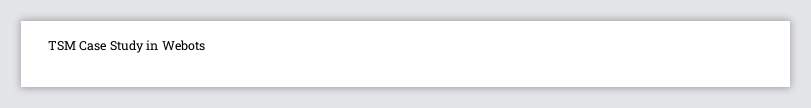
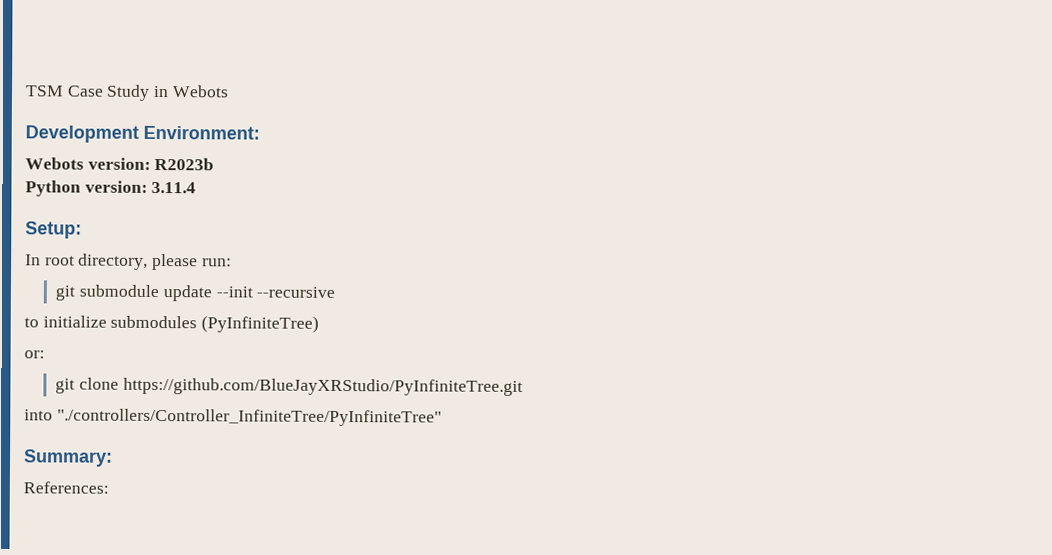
(205, 45) none -> [25,125,260,143] [25,157,215,171] [25,180,197,197] [25,221,82,239] [25,253,232,271] [55,284,336,302] [24,315,320,333] [24,350,45,359] [55,377,523,396] [24,408,442,427] [23,449,113,467] [23,481,109,494] // Development Environment: // Webots version: R2023b // Python version: 3.11.4 // Setup: // In root directory, please run: // git submodule update --init --recursive // to initialize submodules (PyInfiniteTree) // or: // git clone https://github.com/BlueJayXRStudio/PyInfiniteTree.git // into "./controllers/Controller_InfiniteTree/PyInfiniteTree" // Summary: // References:

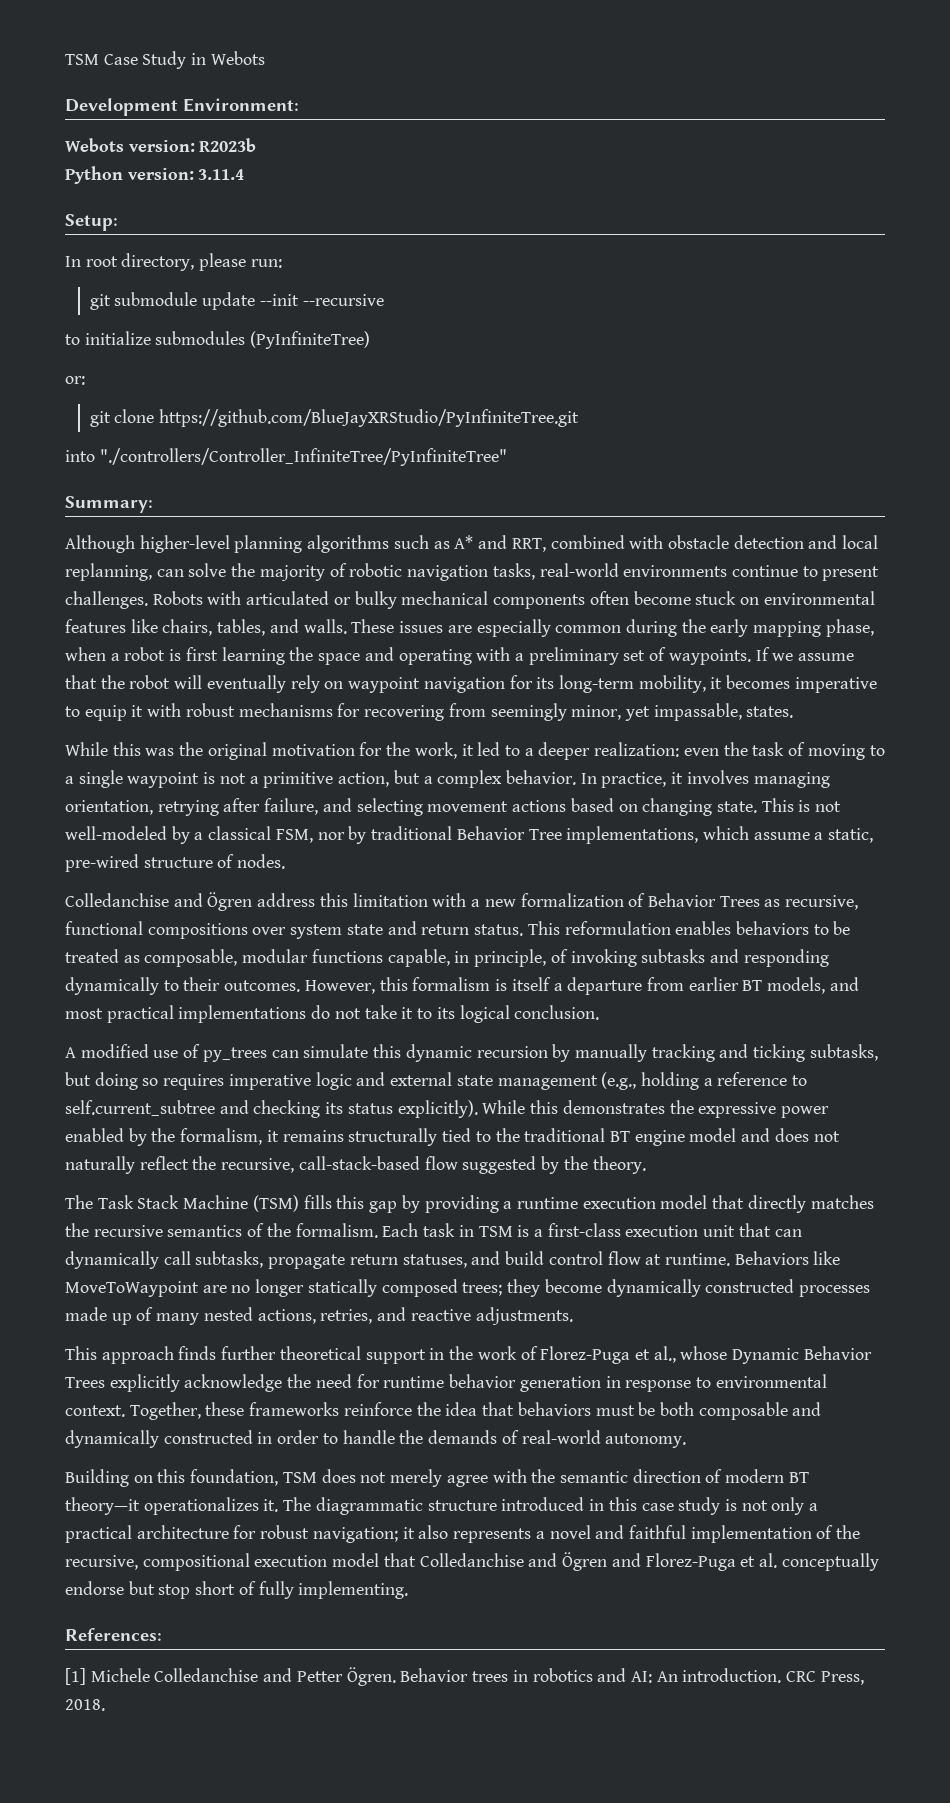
[23,481,109,494] References: -> [65,535,879,553] [65,563,880,581] [65,591,875,609] [65,619,874,637] [65,647,855,665] [65,675,877,693] [65,703,794,721] [65,742,885,760] [65,770,830,788] [65,798,842,816] [65,826,874,844] [65,854,286,872] [65,892,859,911] [65,921,851,939] [65,949,829,967] [65,977,859,995] [65,1005,600,1023] [65,1044,878,1062] [65,1072,808,1090] [65,1100,829,1118] [65,1128,840,1146] [65,1156,646,1174] [65,1195,874,1213] [65,1223,802,1238] [65,1251,841,1269] [65,1279,870,1297] [65,1307,573,1325] [65,1346,872,1364] [65,1374,827,1392] [65,1402,822,1420] [65,1430,687,1448] [65,1469,809,1487] [65,1497,819,1515] [65,1525,861,1543] [65,1552,879,1571] [65,1581,409,1599] [65,1628,162,1641] [65,1667,864,1686] [65,1699,105,1711] Although higher-level planning algorithms such as A* and RRT, combined with obstacle detection and local replanning, can solve the majority of robotic navigation tasks, real-world environments continue to present challenges. Robots with articulated or bulky mechanical components often become stuck on environmental features like chairs, tables, and walls. These issues are especially common during the early mapping phase, when a robot is first learning the space and operating with a preliminary set of waypoints. If we assume that the robot will eventually rely on waypoint navigation for its long-term mobility, it becomes imperative to equip it with robust mechanisms for recovering from seemingly minor, yet impassable, states. // While this was the original motivation for the work, it led to a deeper realization: even the task of moving to a single waypoint is not a primitive action, but a complex behavior. In practice, it involves managing orientation, retrying after failure, and selecting movement actions based on changing state. This is not well-modeled by a classical FSM, nor by traditional Behavior Tree implementations, which assume a static, pre-wired structure of nodes. // Colledanchise and Ögren address this limitation with a new formalization of Behavior Trees as recursive, functional compositions over system state and return status. This reformulation enables behaviors to be treated as composable, modular functions capable, in principle, of invoking subtasks and responding dynamically to their outcomes. However, this formalism is itself a departure from earlier BT models, and most practical implementations do not take it to its logical conclusion. // A modified use of py_trees can simulate this dynamic recursion by manually tracking and ticking subtasks, but doing so requires imperative logic and external state management (e.g., holding a reference to self.current_subtree and checking its status explicitly). While this demonstrates the expressive power enabled by the formalism, it remains structurally tied to the traditional BT engine model and does not naturally reflect the recursive, call-stack-based flow suggested by the theory. // The Task Stack Machine (TSM) fills this gap by providing a runtime execution model that directly matches the recursive semantics of the formalism. Each task in TSM is a first-class execution unit that can dynamically call subtasks, propagate return statuses, and build control flow at runtime. Behaviors like MoveToWaypoint are no longer statically composed trees; they become dynamically constructed processes made up of many nested actions, retries, and reactive adjustments. // This approach finds further theoretical support in the work of Florez-Puga et al., whose Dynamic Behavior Trees explicitly acknowledge the need for runtime behavior generation in response to environmental context. Together, these frameworks reinforce the idea that behaviors must be both composable and dynamically constructed in order to handle the demands of real-world autonomy. // Building on this foundation, TSM does not merely agree with the semantic direction of modern BT theory—it operationalizes it. The diagrammatic structure introduced in this case study is not only a practical architecture for robust navigation; it also represents a novel and faithful implementation of the recursive, compositional execution model that Colledanchise and Ögren and Florez-Puga et al. conceptually endorse but stop short of fully implementing. // References: // [1] Michele Colledanchise and Petter Ögren. Behavior trees in robotics and AI: An introduction. CRC Press, 2018.

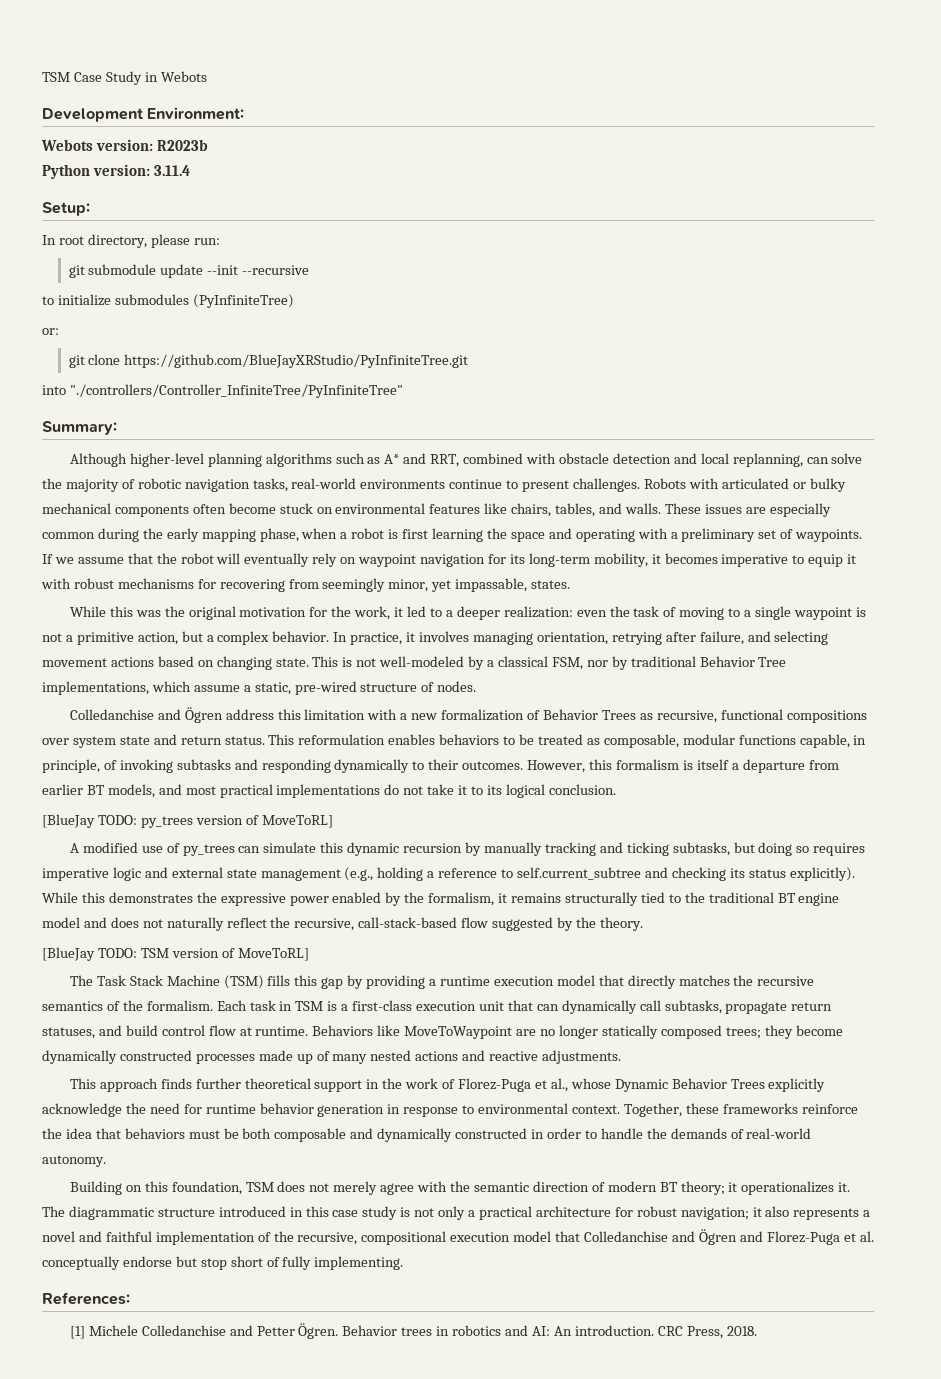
(600, 1012) none -> [42,814,333,828] // [BlueJay TODO: py_trees version of MoveToRL]
(646, 1165) none -> [42,947,309,961] // [BlueJay TODO: TSM version of MoveToRL]
[257,1309,373,1324] actions, retries, -> [415,1051,459,1061] actions
[65,1497,140,1515] theory—it -> [680,1181,738,1195] theory; it

